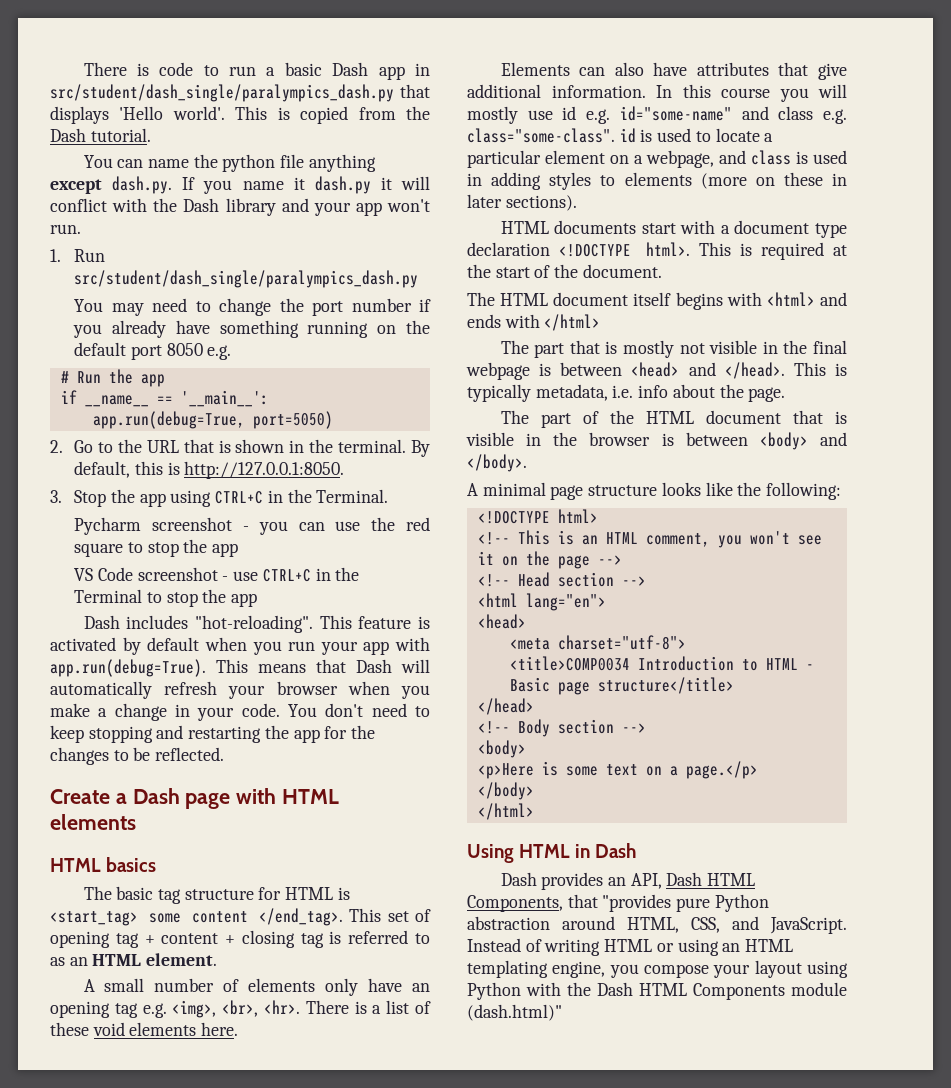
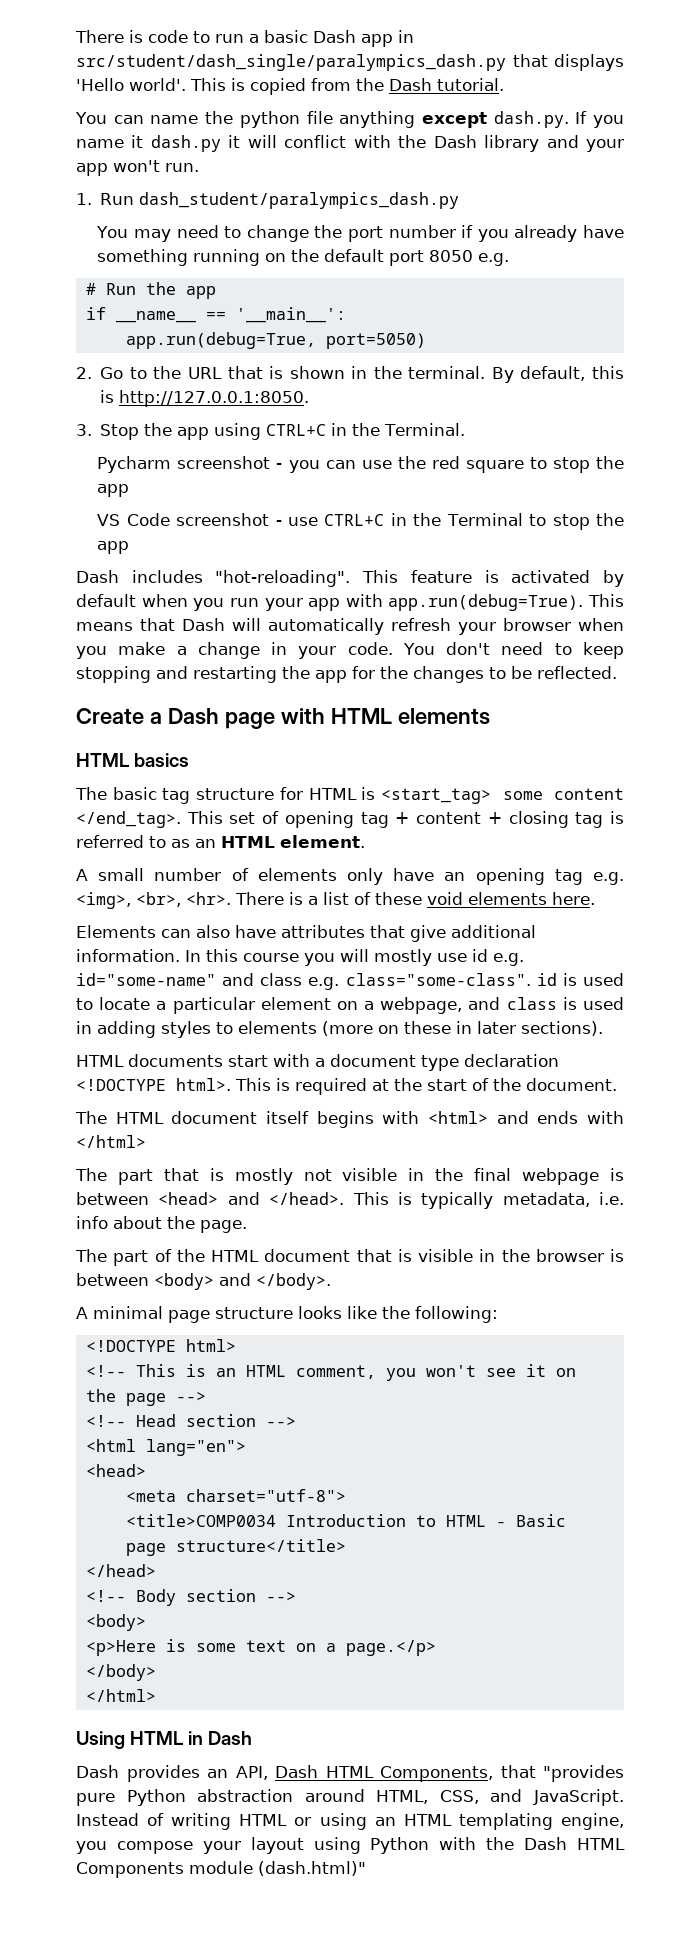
[74,270,419,288] src/student/dash_single/paralympics_dash.py -> [139,192,460,209] dash_student/paralympics_dash.py

